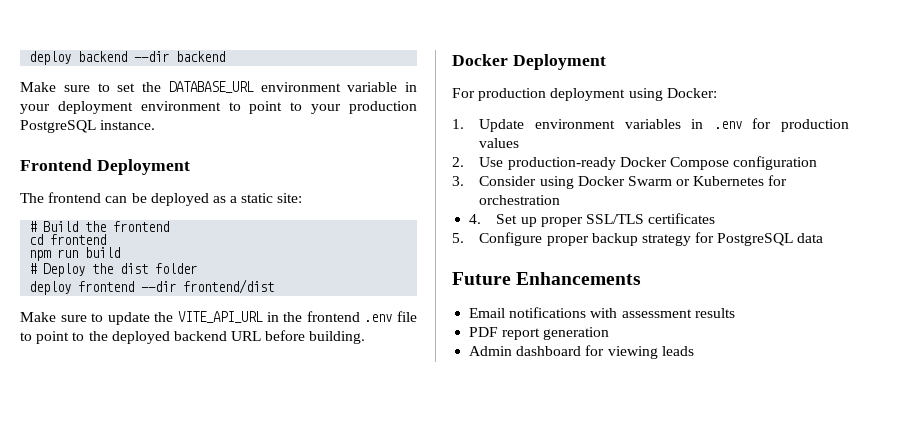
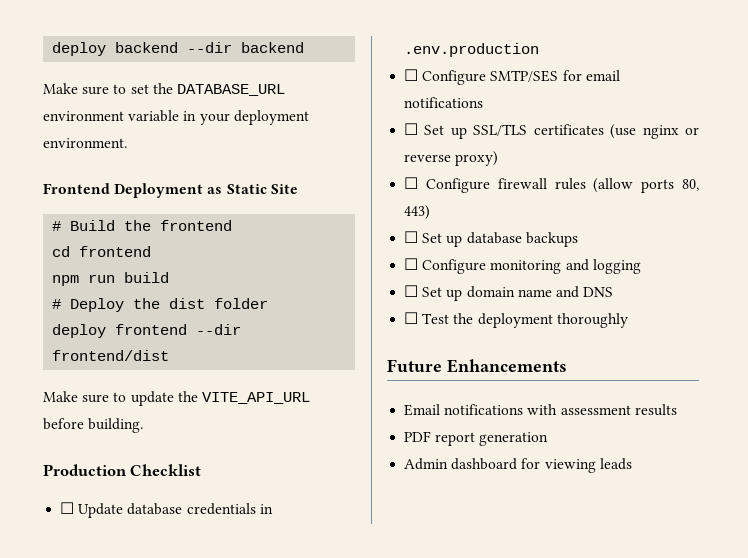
[140,101,417,114] [20,120,156,133] [20,159,190,175] [20,192,303,206] environment to point to your production PostgreSQL instance. // Frontend Deployment // The frontend can be deployed as a static site: -> [43,138,127,148] [43,183,298,198] environment. // Frontend Deployment as Static Site
[266,311,418,322] [20,330,366,344] [452,54,606,70] [452,88,717,101] [452,118,849,132] [479,138,520,148] [452,156,818,170] [452,175,788,189] [479,195,561,205] [469,214,583,227] in the frontend .env file to point to the deployed backend URL before building. // Docker Deployment // For production deployment using Docker: // 1. Update environment variables in .env for production values // 2. Use production-ready Docker Compose configuration // 3. Consider using Docker Swarm or Kubernetes for orchestration // 4. Set up proper -> [43,418,144,433] [43,464,202,476] [60,502,273,518] [404,43,540,57] [404,69,620,85] [404,97,484,108] [404,123,467,139] before building. // Production Checklist // ☐ Update database credentials in .env.production // ☐ Configure SMTP/SES for email notifications // ☐ Set up
[452,232,824,246] // 5. Configure proper backup strategy for PostgreSQL data -> [610,124,699,139] [404,151,499,166] [404,177,699,193] [404,205,431,220] [404,231,578,247] [404,258,641,274] [404,285,614,301] [404,312,628,328] (use nginx or reverse proxy) // ☐ Configure firewall rules (allow ports 80, 443) // ☐ Set up database backups // ☐ Configure monitoring and logging // ☐ Set up domain name and DNS // ☐ Test the deployment thoroughly

